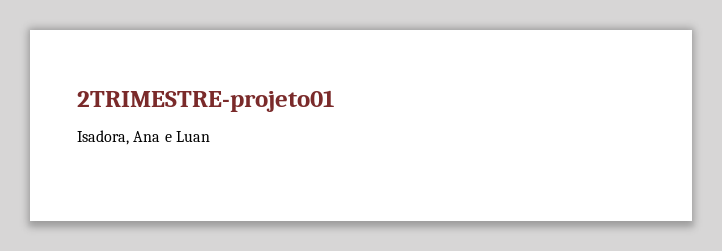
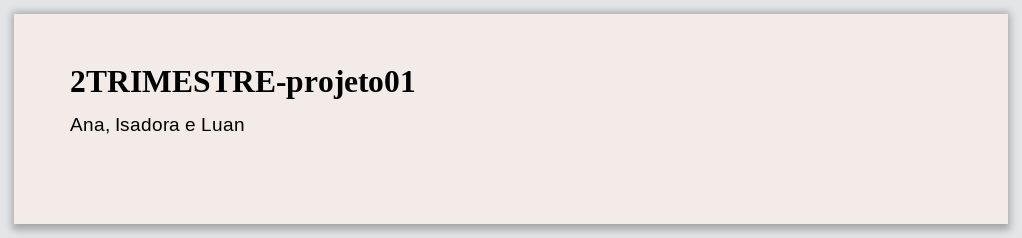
[77,130,161,145] Isadora, Ana -> [70,118,181,134] Ana, Isadora

